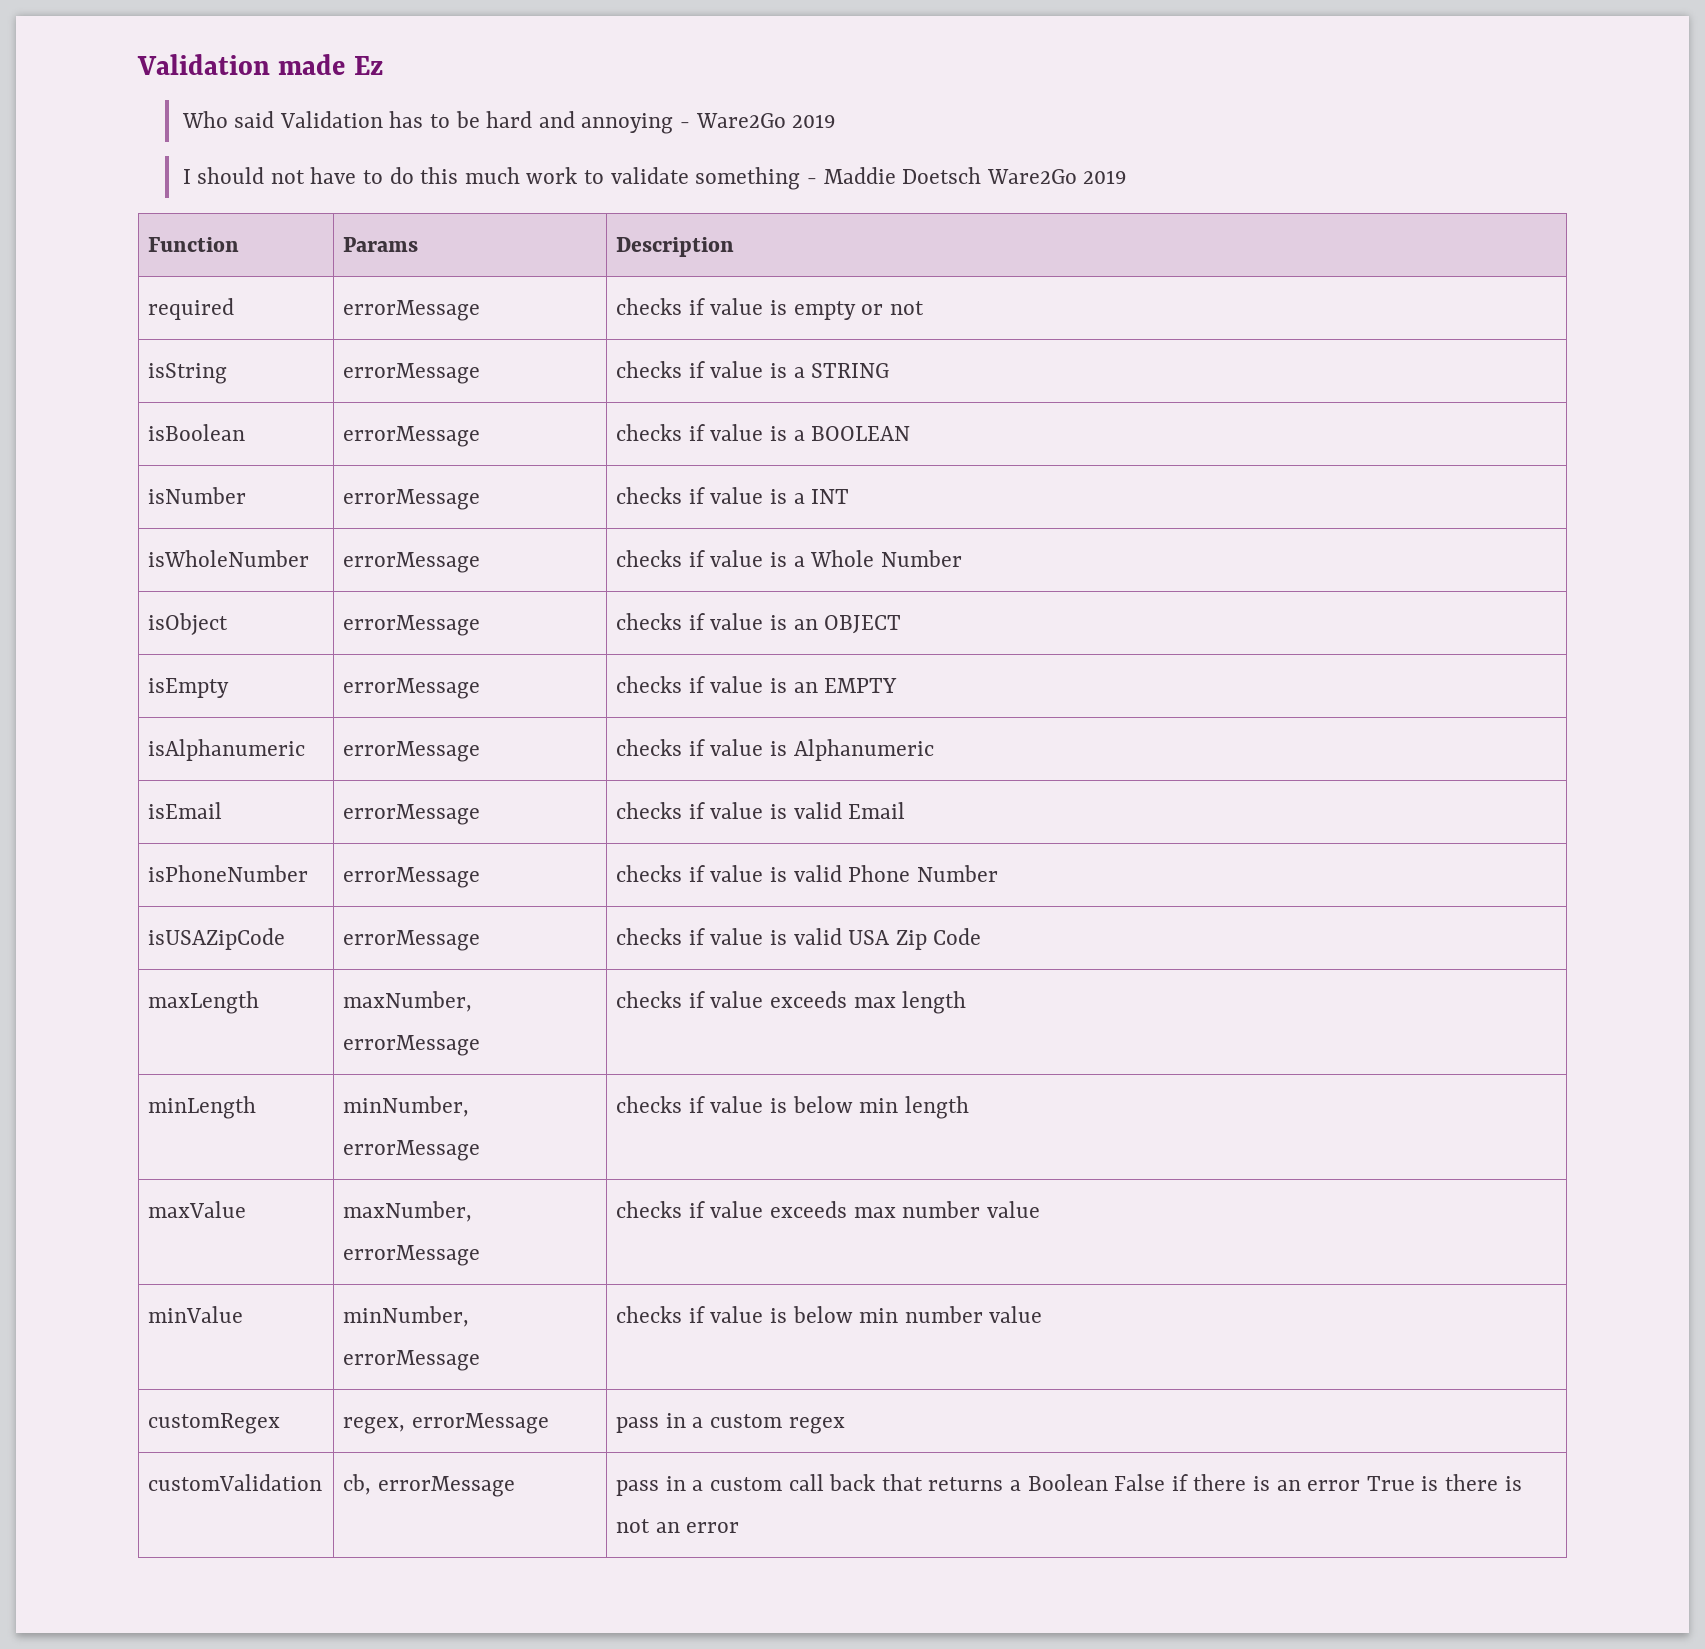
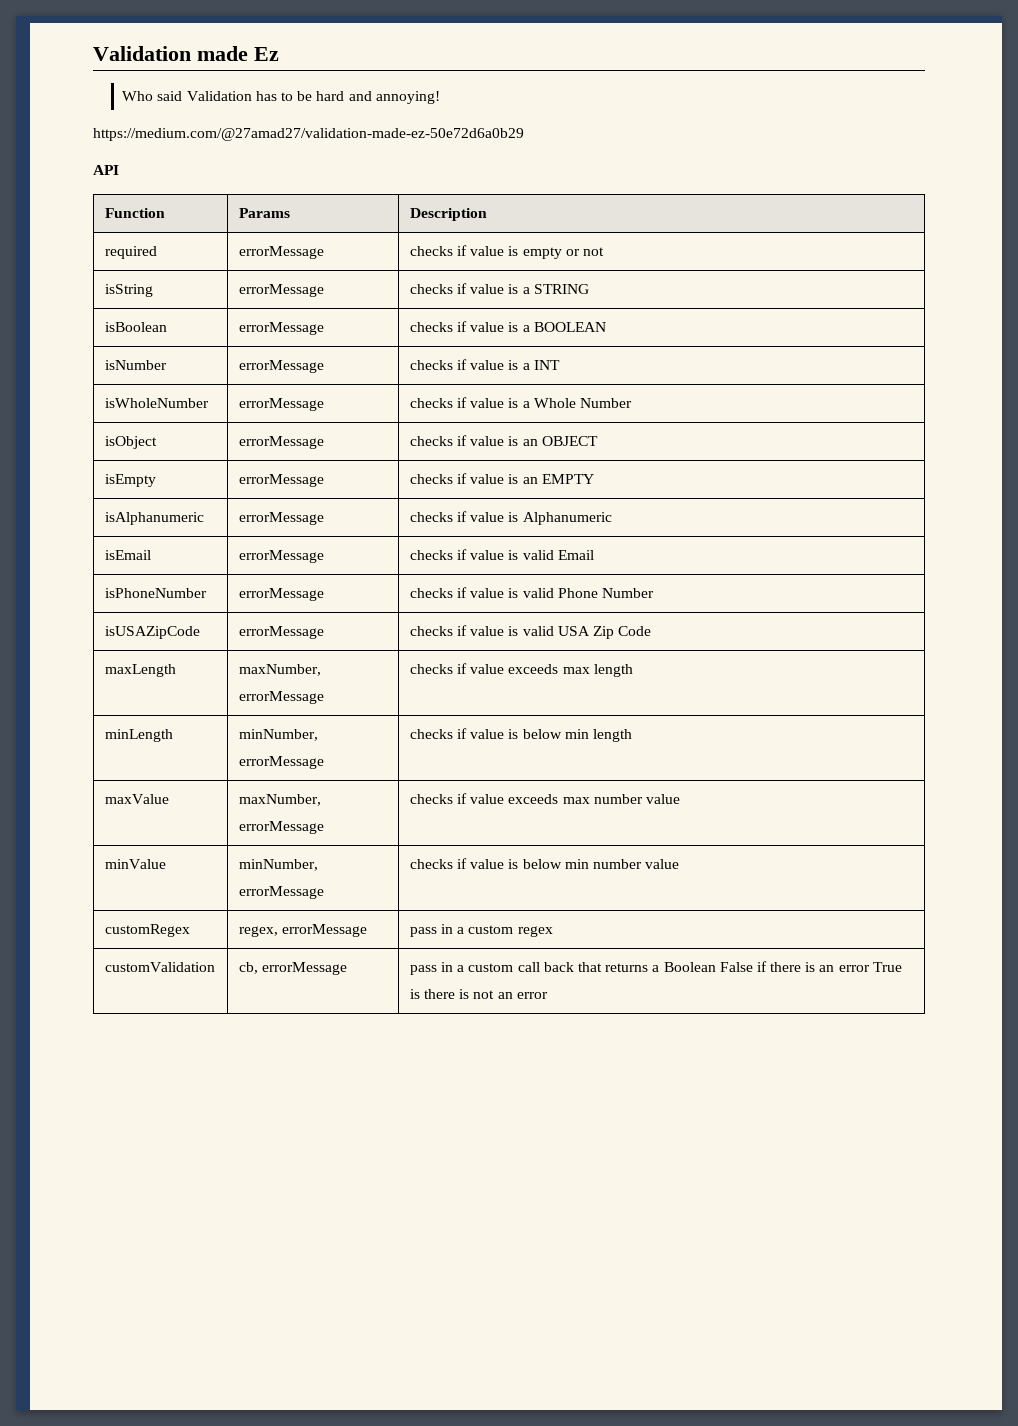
[581,113,837,134] [182,167,1128,190] annoying - Ware2Go 2019 // I should not have to do this much work to validate something - Maddie Doetsch Ware2Go 2019 -> [375,91,440,104] [93,128,524,141] [93,165,119,175] annoying! // https://medium.com/@27amad27/validation-made-ez-50e72d6a0b29 // API

